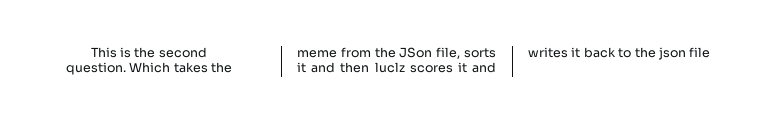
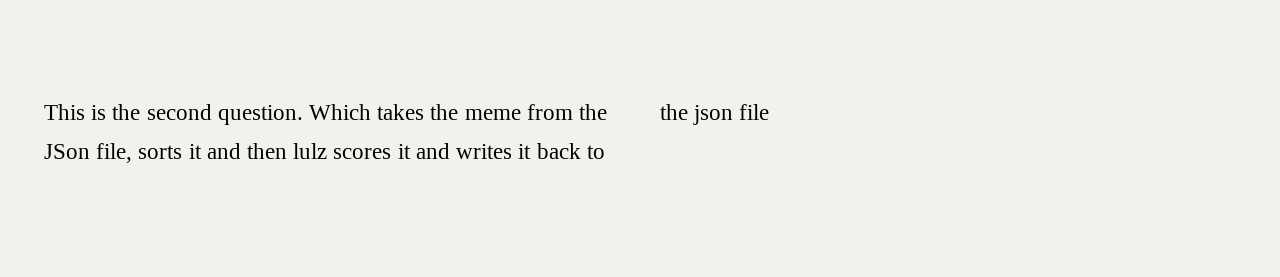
[374,62,405,73] luclz -> [293,143,328,159] lulz

